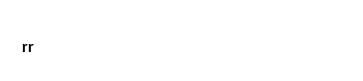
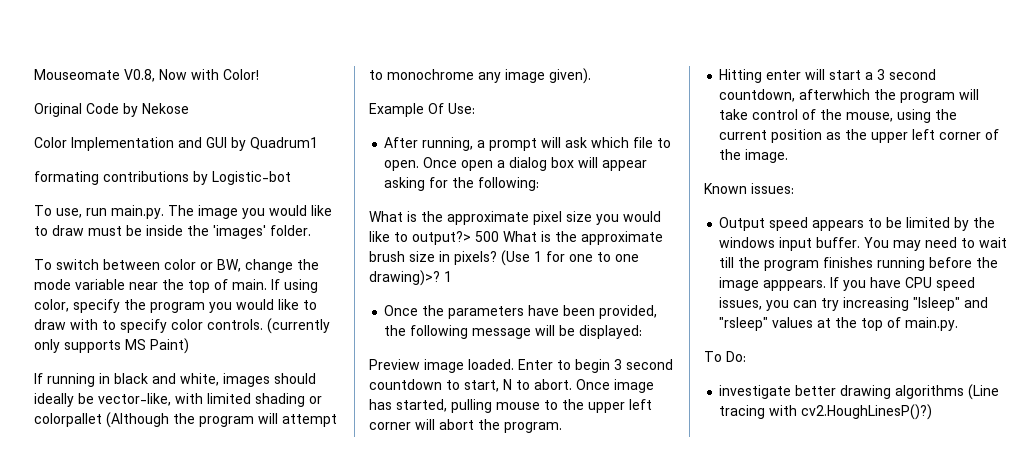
[22,44,34,52] rr -> [34,69,259,82] [34,103,189,117] [34,137,318,151] [34,171,291,185] [34,205,332,219] [34,225,311,239] [34,259,319,273] [34,279,318,293] [34,299,317,313] [34,318,330,334] [34,338,189,354] [34,373,316,387] [34,393,322,407] [34,412,337,428] [369,68,591,84] [369,103,475,117] [384,137,672,151] [384,157,648,171] [384,177,540,191] [369,211,661,225] [369,231,663,245] [369,250,639,266] [369,270,452,286] [384,305,658,319] [384,325,643,339] [369,359,673,373] [369,379,654,393] [369,399,652,413] [369,419,562,433] [719,69,937,83] [719,89,980,103] [719,109,958,123] [719,129,1000,143] [719,149,789,163] [704,183,794,194] [719,217,996,231] [719,237,1008,251] [719,257,999,271] [719,277,976,291] [719,297,989,311] [719,317,959,331] [704,351,746,362] [719,384,1000,400] [719,404,933,420] Mouseomate V0.8, Now with Color! // Original Code by Nekose // Color Implementation and GUI by Quadrum1 // formating contributions by Logistic-bot // To use, run main.py. The image you would like to draw must be inside the 'images' folder. // To switch between color or BW, change the mode variable near the top of main. If using color, specify the program you would like to draw with to specify color controls. (currently only supports MS Paint) // If running in black and white, images should ideally be vector-like, with limited shading or colorpallet (Although the program will attempt to monochrome any image given). // Example Of Use: // After running, a prompt will ask which file to open. Once open a dialog box will appear asking for the following: // What is the approximate pixel size you would like to output?> 500 What is the approximate brush size in pixels? (Use 1 for one to one drawing)>? 1 // Once the parameters have been provided, the following message will be displayed: // Preview image loaded. Enter to begin 3 second countdown to start, N to abort. Once image has started, pulling mouse to the upper left corner will abort the program. // Hitting enter will start a 3 second countdown, afterwhich the program will take control of the mouse, using the current position as the upper left corner of the image. // Known issues: // Output speed appears to be limited by the windows input buffer. You may need to wait till the program finishes running before the image apppears. If you have CPU speed issues, you can try increasing "lsleep" and "rsleep" values at the top of main.py. // To Do: // investigate better drawing algorithms (Line tracing with cv2.HoughLinesP()?)

